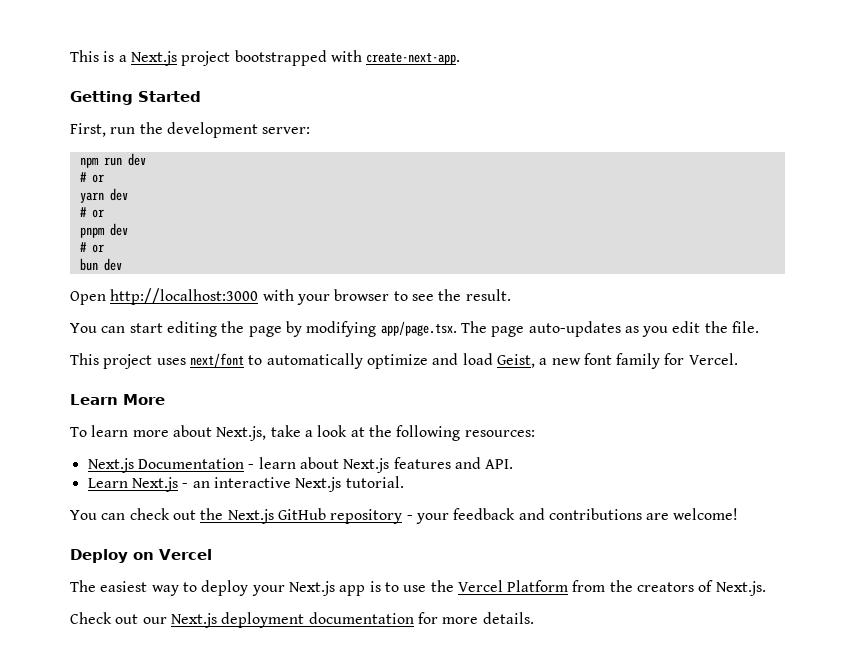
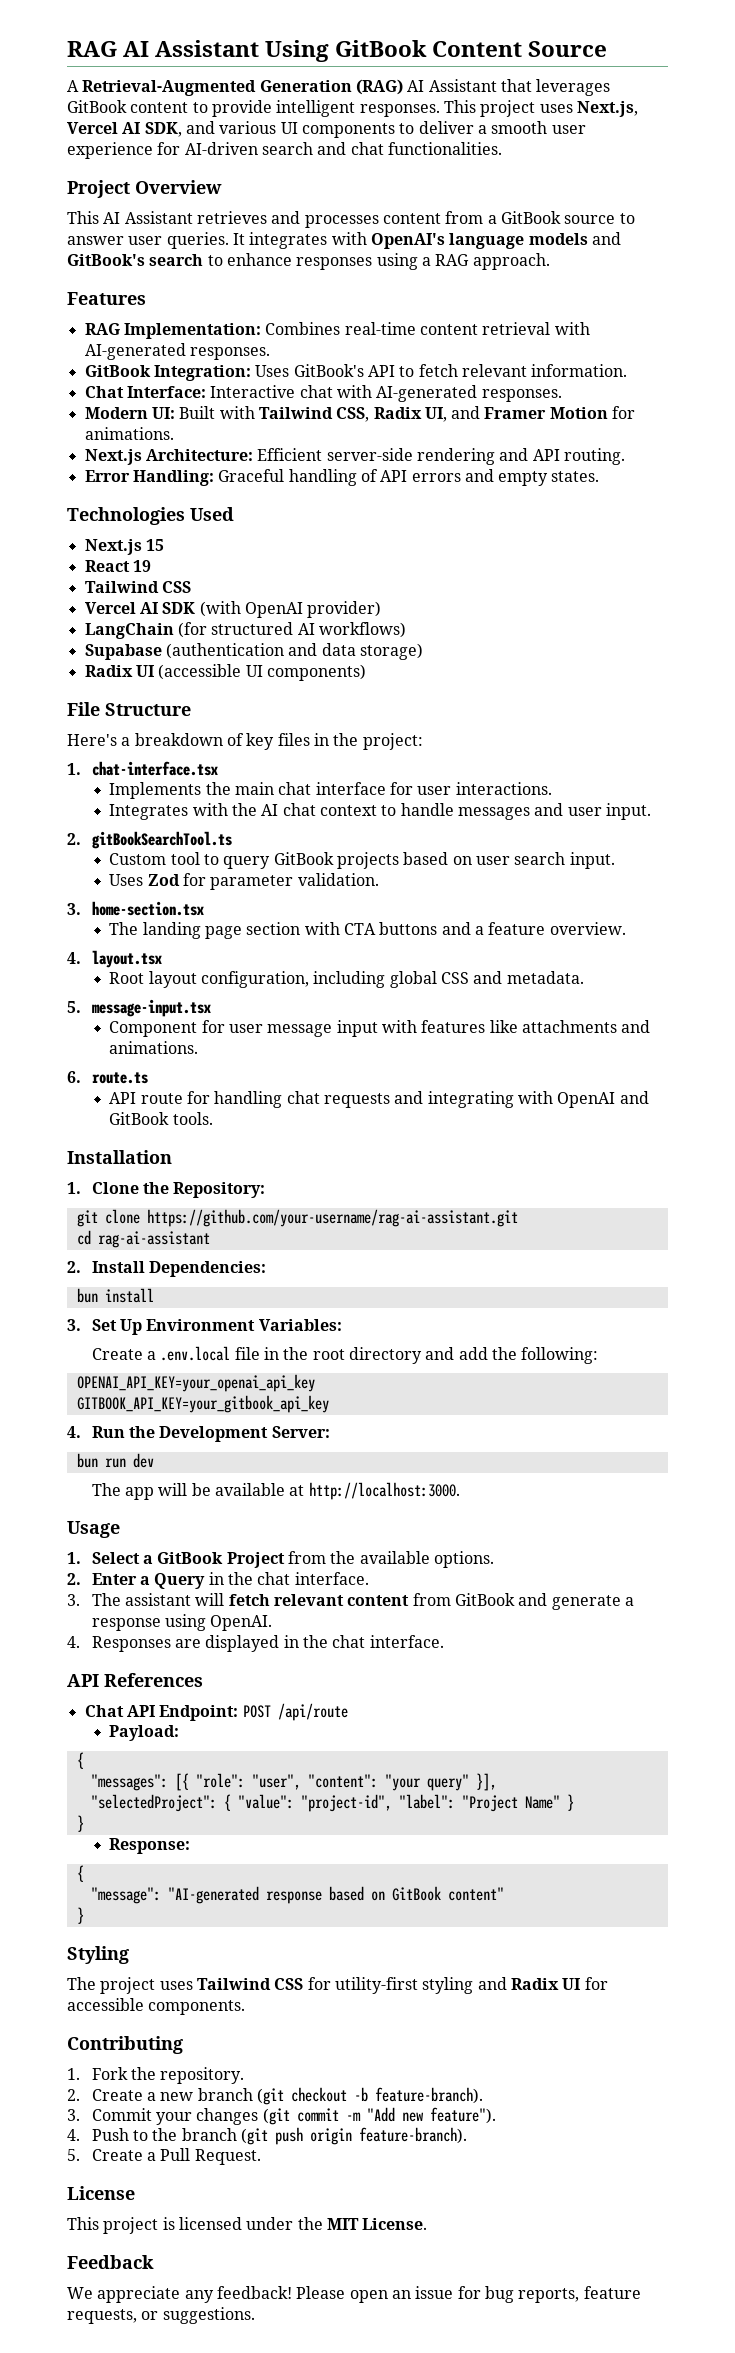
[70,50,461,66] [70,91,201,105] [70,122,311,138] [79,153,146,168] [79,172,104,183] [79,188,128,203] [79,207,104,218] [79,223,128,238] [79,242,104,253] [79,258,122,271] [70,288,511,305] [70,321,760,337] [70,353,738,369] [70,394,165,405] [70,425,535,441] [87,457,514,473] [87,476,404,492] [70,508,739,524] [70,549,212,563] [70,580,766,596] [70,612,534,628] This is a Next.js project bootstrapped with create-next-app. // Getting Started // First, run the development server: // npm run dev // # or // yarn dev // # or // pnpm dev // # or // bun dev // Open http://localhost:3000 with your browser to see the result. // You can start editing the page by modifying app/page.tsx. The page auto-updates as you edit the file. // This project uses next/font to automatically optimize and load Geist, a new font family for Vercel. // Learn More // To learn more about Next.js, take a look at the following resources: // Next.js Documentation - learn about Next.js features and API. // Learn Next.js - an interactive Next.js tutorial. // You can check out the Next.js GitHub repository - your feedback and contributions are welcome! // Deploy on Vercel // The easiest way to deploy your Next.js app is to use the Vercel Platform from the creators of Next.js. // Check out our Next.js deployment documentation for more details. -> [67,40,608,62] [67,79,611,96] [67,100,638,117] [67,121,586,138] [67,142,502,159] [67,180,222,198] [67,211,635,228] [67,232,621,249] [67,253,550,270] [67,292,146,305] [84,322,590,339] [84,343,270,360] [84,364,628,381] [84,385,562,402] [84,406,636,422] [84,427,174,440] [84,448,625,465] [84,469,600,486] [67,507,234,525] [84,539,164,555] [84,560,151,572] [84,581,191,593] [84,601,382,618] [84,622,406,639] [84,643,423,660] [84,664,366,681] [67,702,191,716] [67,733,423,750] [67,761,218,776] [109,782,552,799] [109,803,651,820] [67,831,232,849] [109,852,615,869] [109,873,379,890] [67,901,204,916] [109,922,626,939] [67,950,162,968] [109,971,584,988] [67,999,211,1017] [109,1020,651,1037] [109,1041,199,1054] [67,1071,148,1084] [109,1091,649,1108] [109,1112,213,1125] [67,1150,172,1164] [67,1182,266,1198] [76,1209,518,1227] [76,1230,210,1248] [67,1261,267,1277] [76,1288,154,1303] [67,1319,342,1335] [91,1346,599,1364] [76,1374,315,1392] [76,1395,329,1413] [67,1426,330,1442] [76,1453,154,1468] [91,1482,460,1500] [67,1521,120,1538] [67,1551,495,1568] [67,1572,369,1589] [67,1593,634,1610] [91,1614,273,1631] [67,1635,444,1652] [67,1673,203,1687] [84,1703,348,1721] [109,1725,180,1741] [76,1752,84,1769] [90,1773,497,1791] [90,1794,574,1812] [76,1815,84,1832] [109,1838,191,1854] [76,1865,84,1882] [90,1886,504,1904] [76,1907,84,1924] [67,1946,129,1964] [67,1977,608,1994] [67,1998,246,2015] [67,2036,183,2054] [67,2067,245,2084] [67,2087,484,2105] [67,2107,496,2125] [67,2127,468,2145] [67,2148,261,2165] [67,2186,135,2200] [67,2217,428,2234] [67,2255,154,2269] [67,2286,641,2303] [67,2307,255,2324] RAG AI Assistant Using GitBook Content Source // A Retrieval-Augmented Generation (RAG) AI Assistant that leverages GitBook content to provide intelligent responses. This project uses Next.js, Vercel AI SDK, and various UI components to deliver a smooth user experience for AI-driven search and chat functionalities. // Project Overview // This AI Assistant retrieves and processes content from a GitBook source to answer user queries. It integrates with OpenAI's language models and GitBook's search to enhance responses using a RAG approach. // Features // RAG Implementation: Combines real-time content retrieval with AI-generated responses. // GitBook Integration: Uses GitBook's API to fetch relevant information. // Chat Interface: Interactive chat with AI-generated responses. // Modern UI: Built with Tailwind CSS, Radix UI, and Framer Motion for animations. // Next.js Architecture: Efficient server-side rendering and API routing. // Error Handling: Graceful handling of API errors and empty states. // Technologies Used // Next.js 15 // React 19 // Tailwind CSS // Vercel AI SDK (with OpenAI provider) // LangChain (for structured AI workflows) // Supabase (authentication and data storage) // Radix UI (accessible UI components) // File Structure // Here's a breakdown of key files in the project: // 1. chat-interface.tsx // Implements the main chat interface for user interactions. // Integrates with the AI chat context to handle messages and user input. // 2. gitBookSearchTool.ts // Custom tool to query GitBook projects based on user search input. // Uses Zod for parameter validation. // 3. home-section.tsx // The landing page section with CTA buttons and a feature overview. // 4. layout.tsx // Root layout configuration, including global CSS and metadata. // 5. message-input.tsx // Component for user message input with features like attachments and animations. // 6. route.ts // API route for handling chat requests and integrating with OpenAI and GitBook tools. // Installation // 1. Clone the Repository: // git clone https://github.com/your-username/rag-ai-assistant.git // cd rag-ai-assistant // 2. Install Dependencies: // bun install // 3. Set Up Environment Variables: // Create a .env.local file in the root directory and add the following: // OPENAI_API_KEY=your_openai_api_key // GITBOOK_API_KEY=your_gitbook_api_key // 4. Run the Development Server: // bun run dev // The app will be available at http://localhost:3000. // Usage // 1. Select a GitBook Project from the available options. // 2. Enter a Query in the chat interface. // 3. The assistant will fetch relevant content from GitBook and generate a response using OpenAI. // 4. Responses are displayed in the chat interface. // API References // Chat API Endpoint: POST /api/route // Payload: // { // "messages": [{ "role": "user", "content": "your query" }], // "selectedProject": { "value": "project-id", "label": "Project Name" } // } // Response: // { // "message": "AI-generated response based on GitBook content" // } // Styling // The project uses Tailwind CSS for utility-first styling and Radix UI for accessible components. // Contributing // 1. Fork the repository. // 2. Create a new branch (git checkout -b feature-branch). // 3. Commit your changes (git commit -m "Add new feature"). // 4. Push to the branch (git push origin feature-branch). // 5. Create a Pull Request. // License // This project is licensed under the MIT License. // Feedback // We appreciate any feedback! Please open an issue for bug reports, feature requests, or suggestions.

